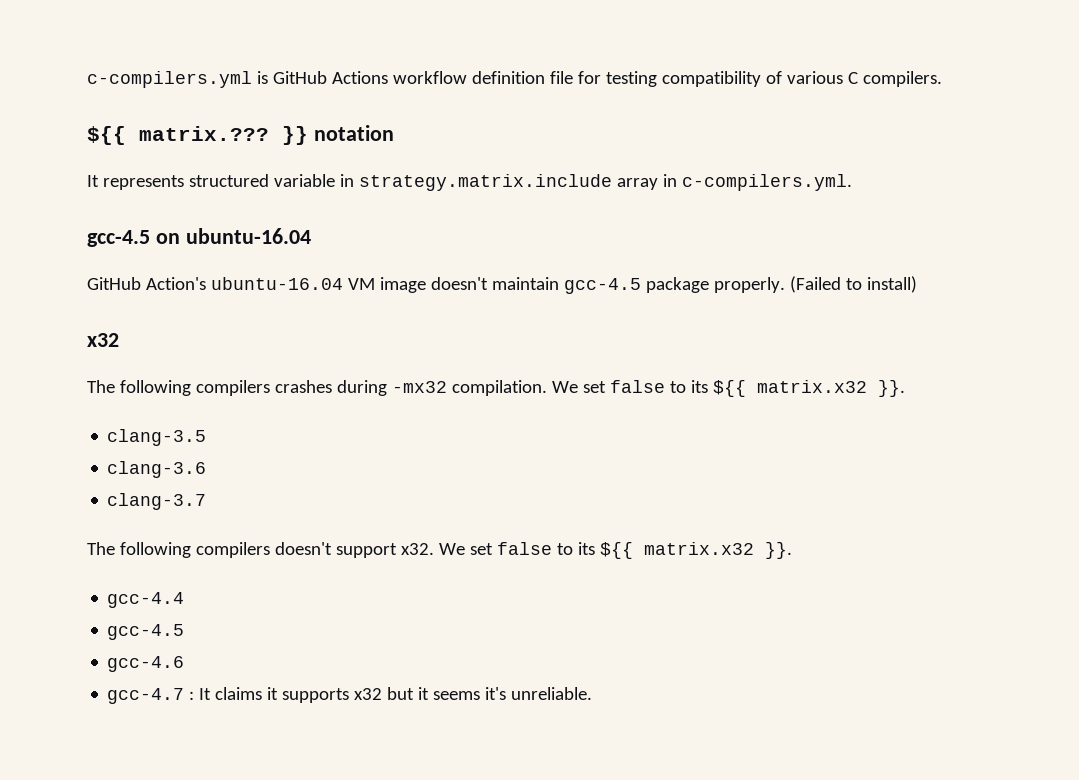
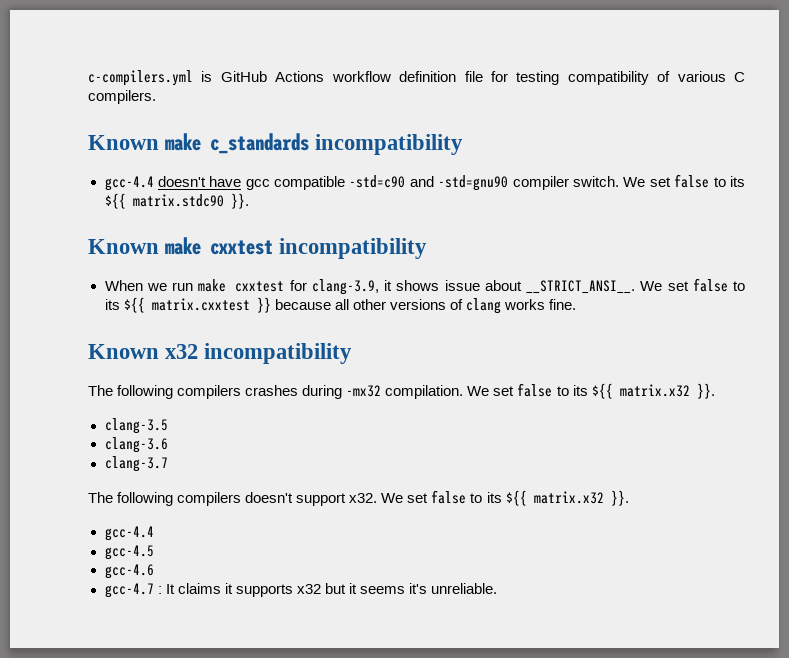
[87,125,394,145] [87,174,852,191] [87,228,311,247] [87,276,917,294] [87,333,119,347] ${{ matrix.??? }} notation // It represents structured variable in strategy.matrix.include array in c-compilers.yml. // gcc-4.5 on ubuntu-16.04 // GitHub Action's ubuntu-16.04 VM image doesn't maintain gcc-4.5 package properly. (Failed to install) // x32 -> [88,133,464,155] [104,174,745,191] [104,193,249,209] [88,237,428,259] [104,278,745,295] [104,297,576,314] [88,343,353,364] Known make c_standards incompatibility // gcc-4.4 doesn't have gcc compatible -std=c90 and -std=gnu90 compiler switch. We set false to its ${{ matrix.stdc90 }}. // Known make cxxtest incompatibility // When we run make cxxtest for clang-3.9, it shows issue about __STRICT_ANSI__. We set false to its ${{ matrix.cxxtest }} because all other versions of clang works fine. // Known x32 incompatibility

